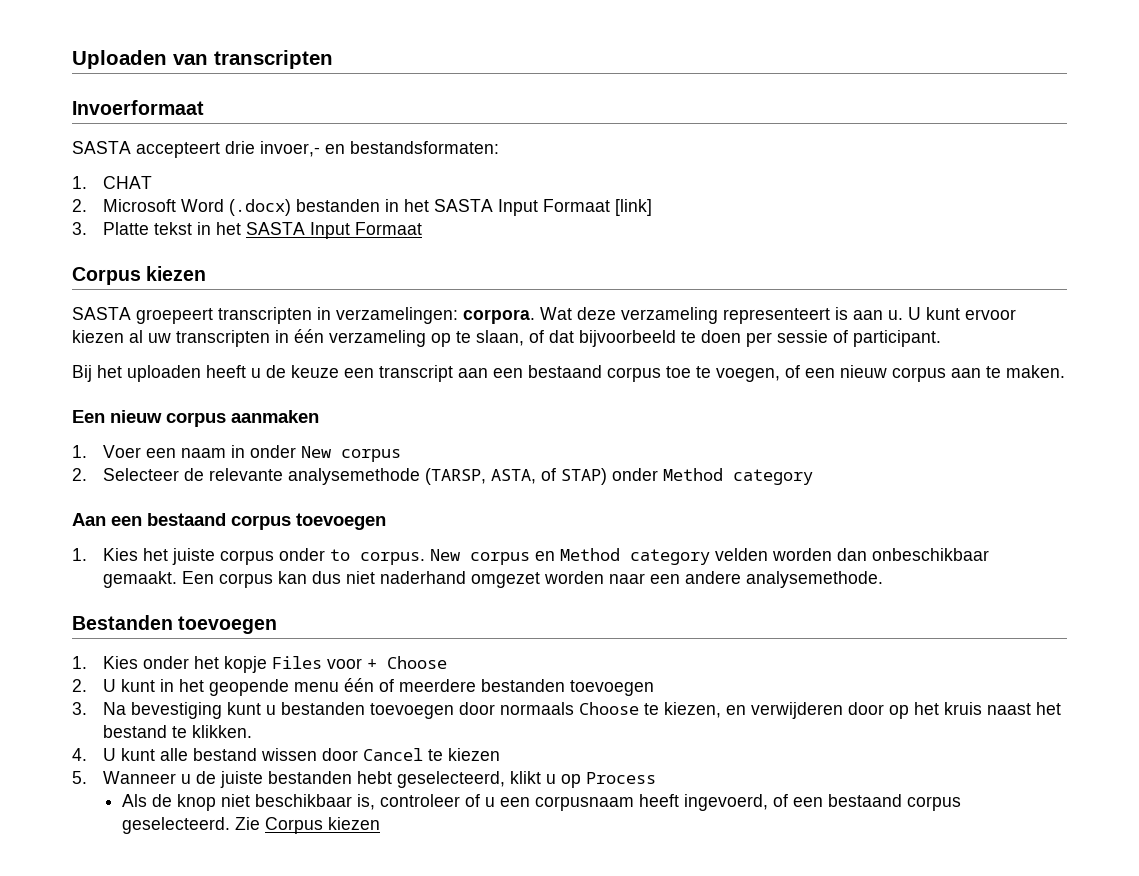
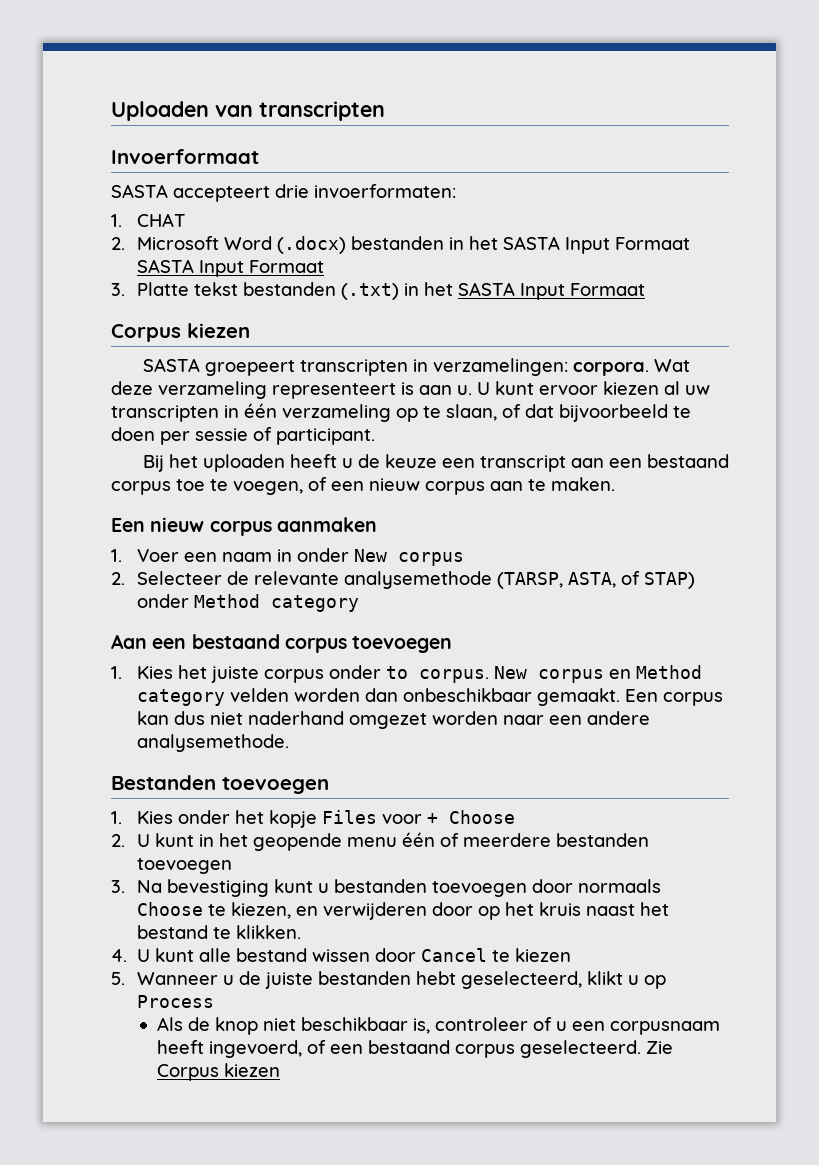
[260,141,499,157] invoer,- en bestandsformaten: -> [314,184,456,198] invoerformaten:
[614,199,652,216] [link] -> [136,259,324,277] SASTA Input Formaat
(192, 228) none -> [242,282,399,300] bestanden (.txt)

